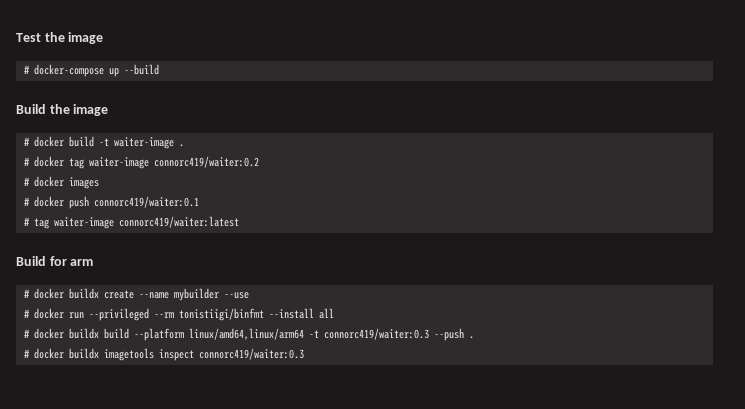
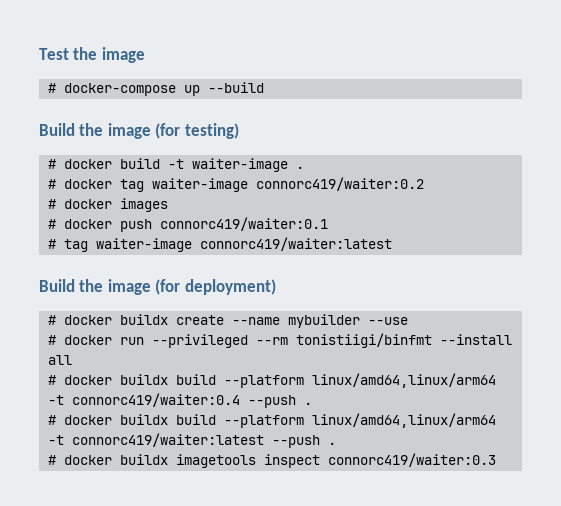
(109, 110) none -> [155,123,239,139] (for testing)
[49,256,94,266] for arm -> [79,279,276,295] the image (for deployment)
[323,328,429,340] connorc419/waiter:0.3 -> [72,393,313,408] [48,413,497,428] [48,433,265,447] connorc419/waiter:0.4 --push . // # docker buildx build --platform linux/amd64,linux/arm64 -t connorc419/waiter:latest

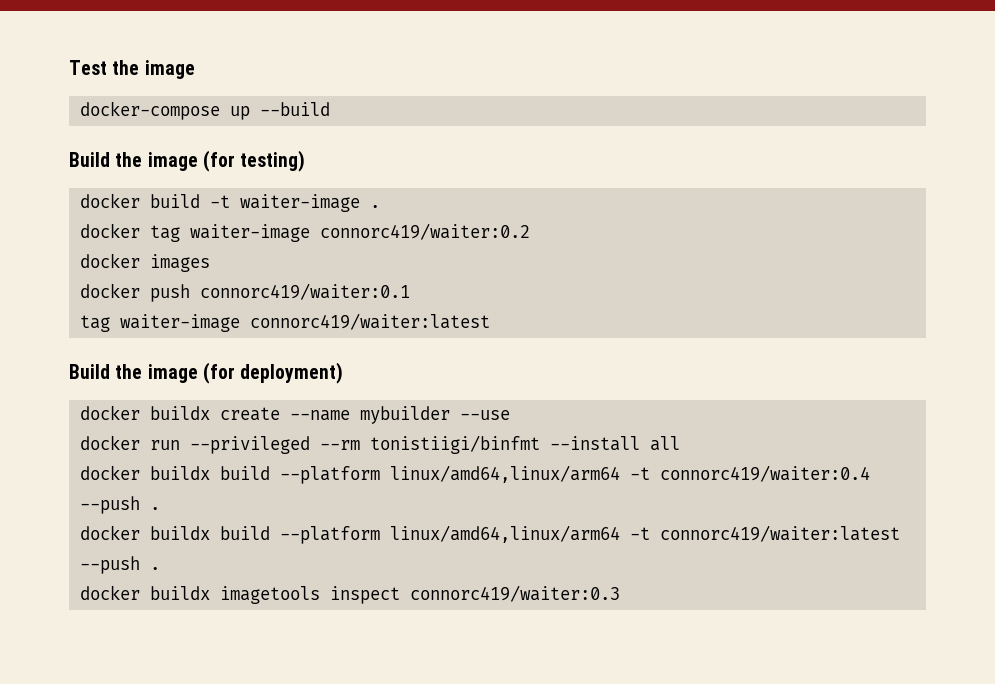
[48,83,57,93] # -> (195, 69) none
[48,159,57,169] # -> (306, 161) none
[48,179,57,189] # -> (380, 206) none
[48,199,57,209] # -> (530, 231) none
[48,219,57,229] # -> (210, 263) none
[48,239,57,249] # -> (410, 291) none
[48,315,57,325] # -> (344, 373) none
[48,335,57,345] # -> (510, 415) none
[48,375,57,385] # -> (680, 443) none
[48,415,57,425] # -> (160, 508) none
[48,455,57,465] # -> (160, 568) none

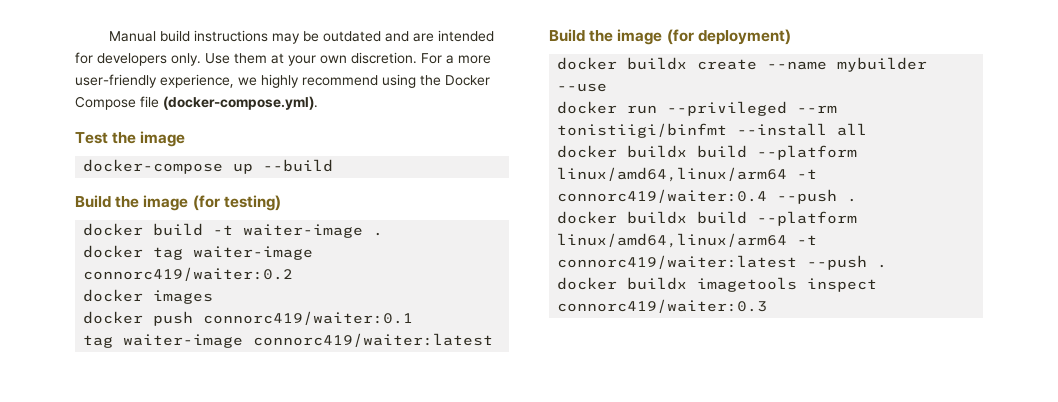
(69, 67) none -> [108,30,494,44] [75,52,491,66] [75,74,490,88] [75,96,318,110] Manual build instructions may be outdated and are intended for developers only. Use them at your own discretion. For a more user-friendly experience, we highly recommend using the Docker Compose file (docker-compose.yml). //

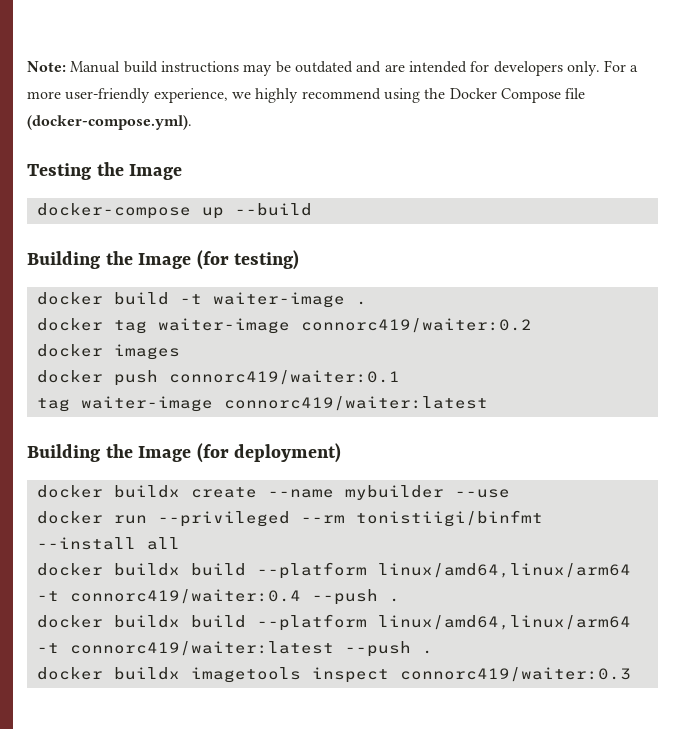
(108, 36) none -> [27,61,66,72] Note:
[205,52,417,66] Use them at your own discretion. -> (600, 68) none
[75,131,186,147] Test the image -> [27,162,183,180] Testing the Image
[75,195,189,211] Build the image -> [27,251,192,269] Building the Image
[549,29,663,45] Build the image -> [27,444,192,462] Building the Image

